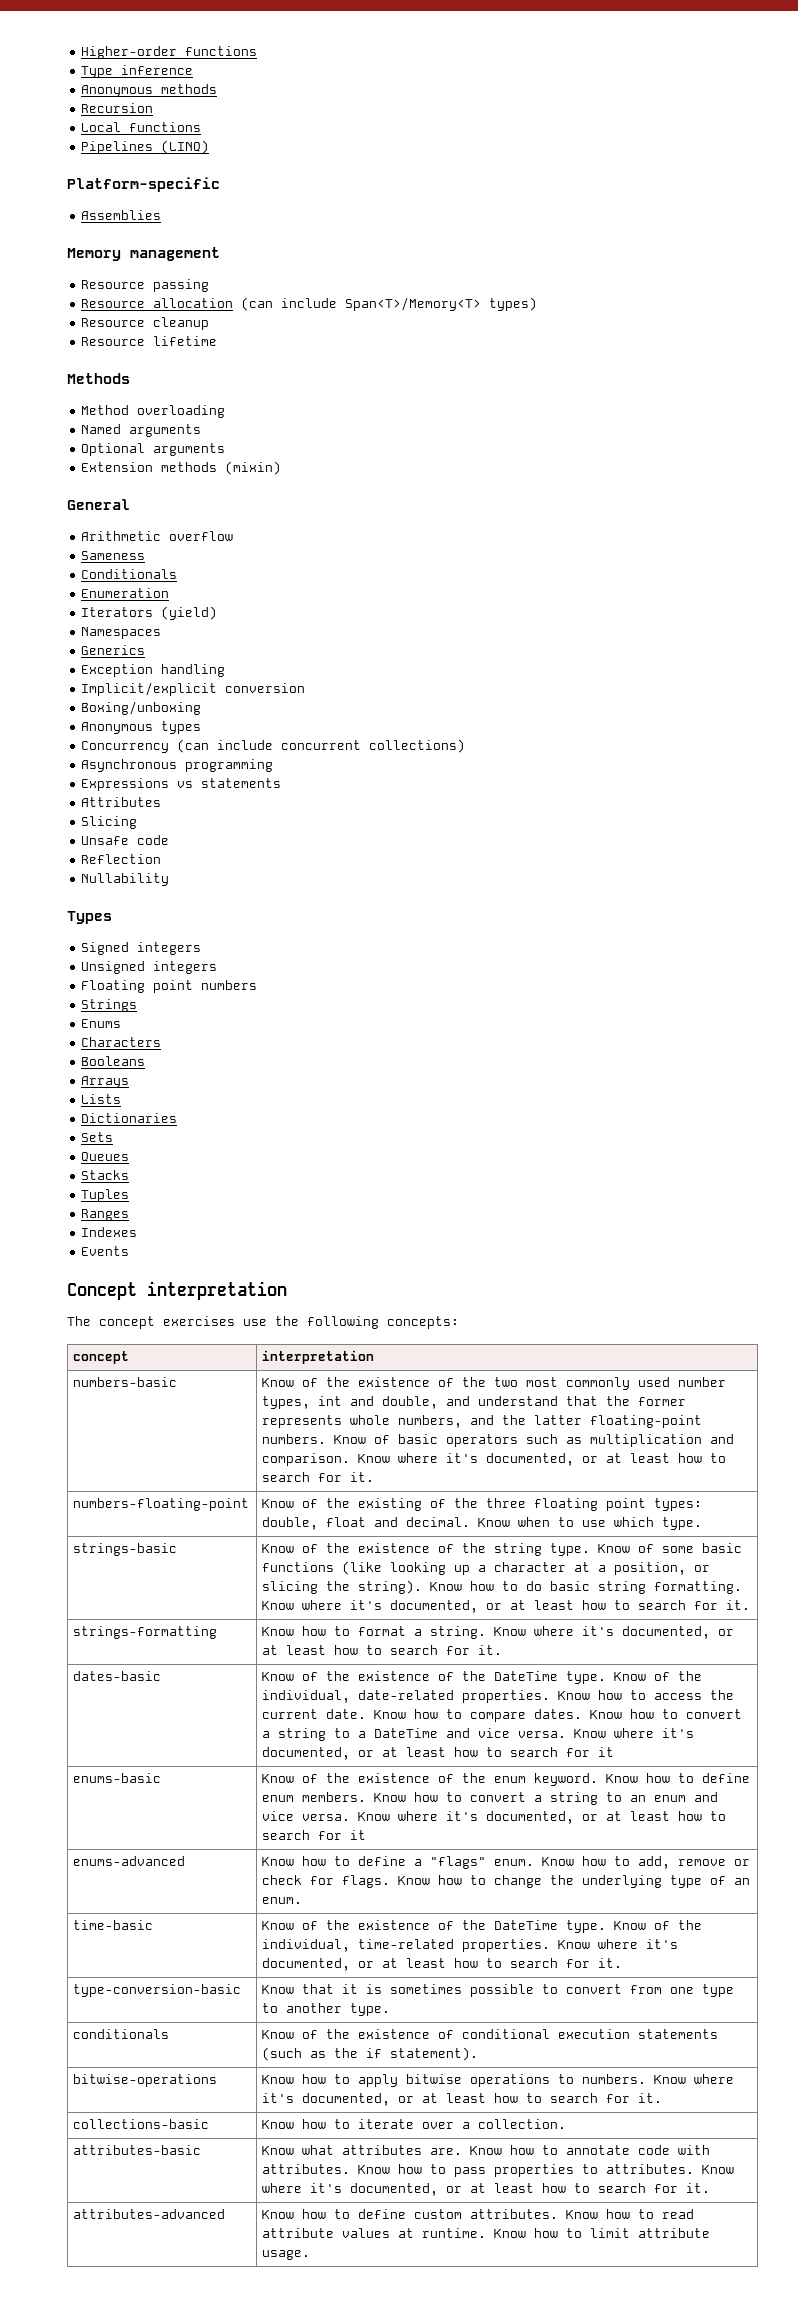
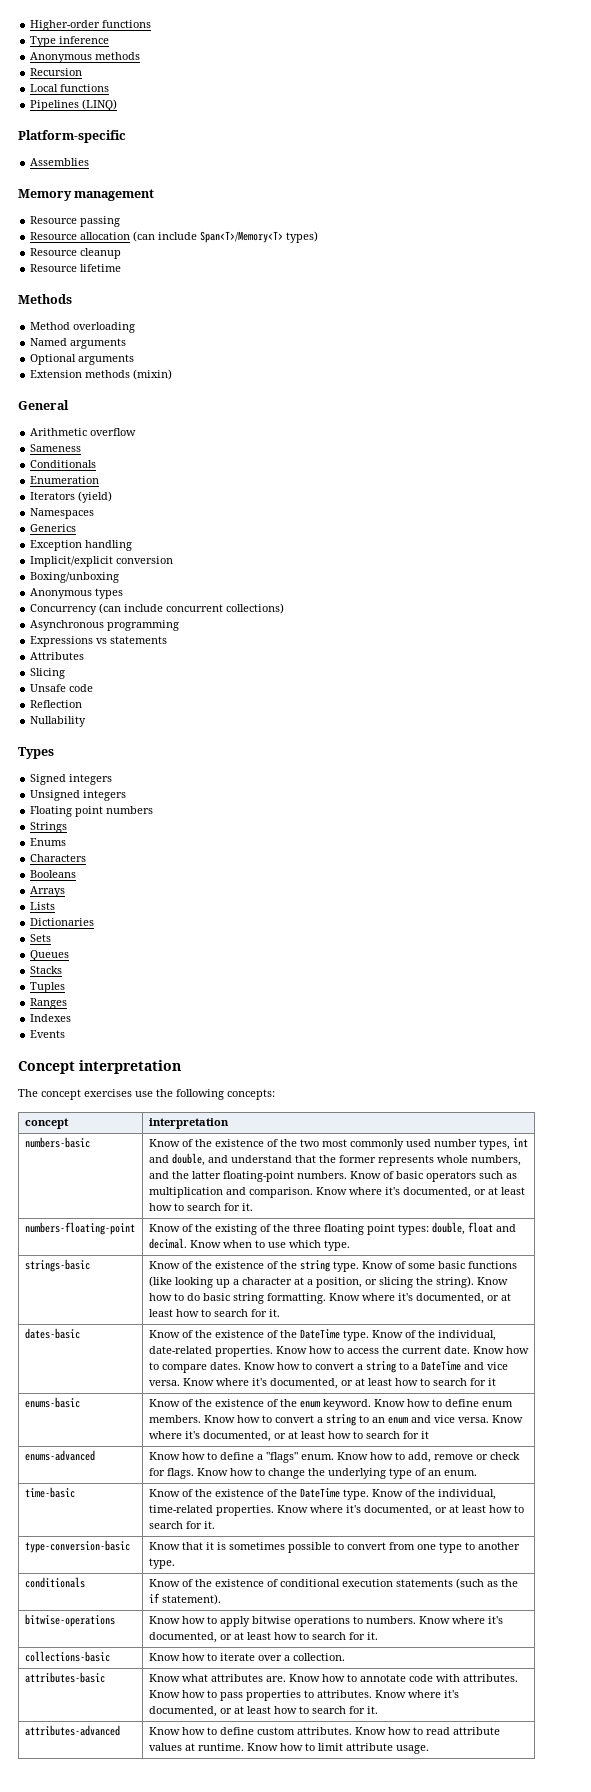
[73,1626,218,1639] [262,1626,735,1639] [262,1645,503,1655] // strings-formatting | Know how to format a string. Know where it's documented, or at least how to search for it. -> (280, 1313) none

